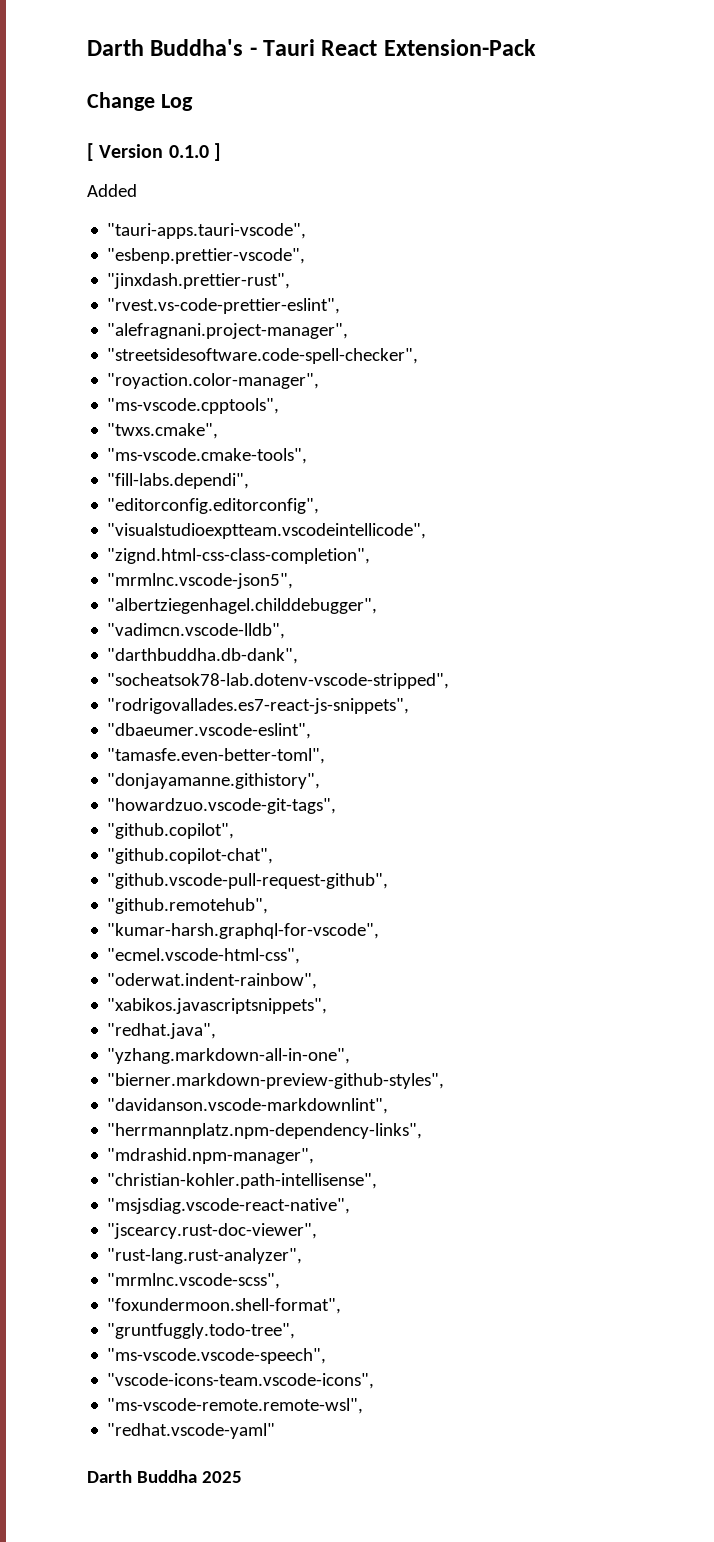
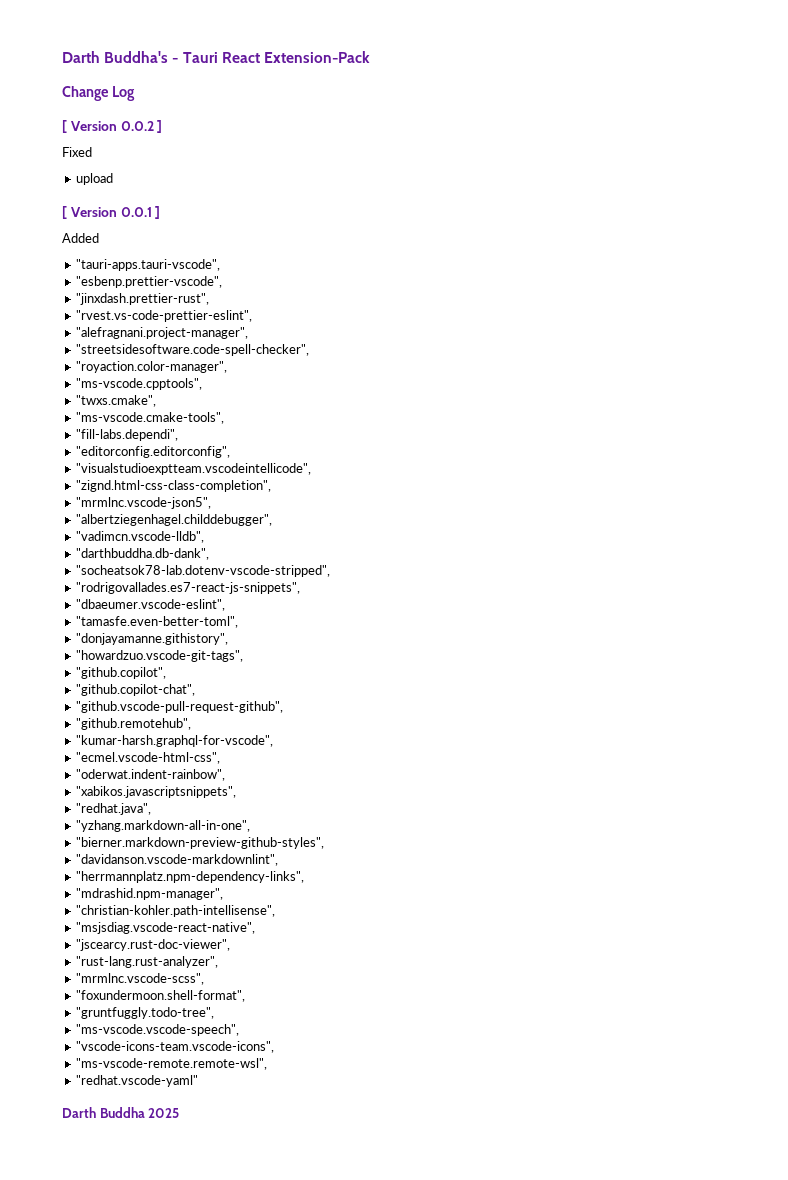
[168,145,209,158] 0.1.0 -> [120,120,163,133] [62,147,92,157] [76,173,114,185] [62,206,152,219] 0.0.2 ] // Fixed // upload // [ Version 0.0.1

